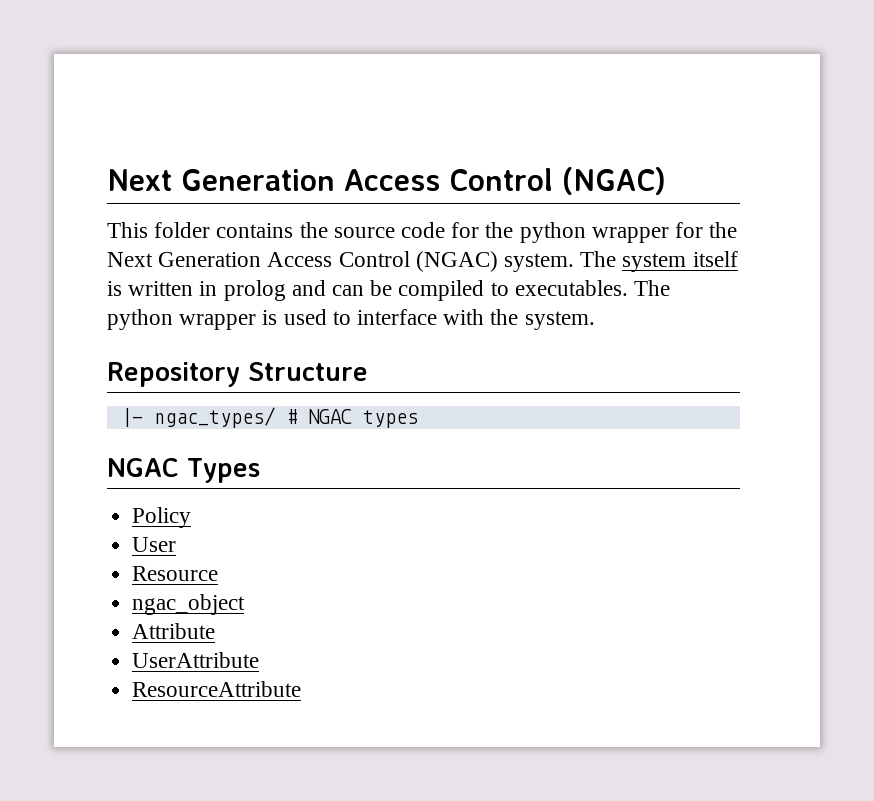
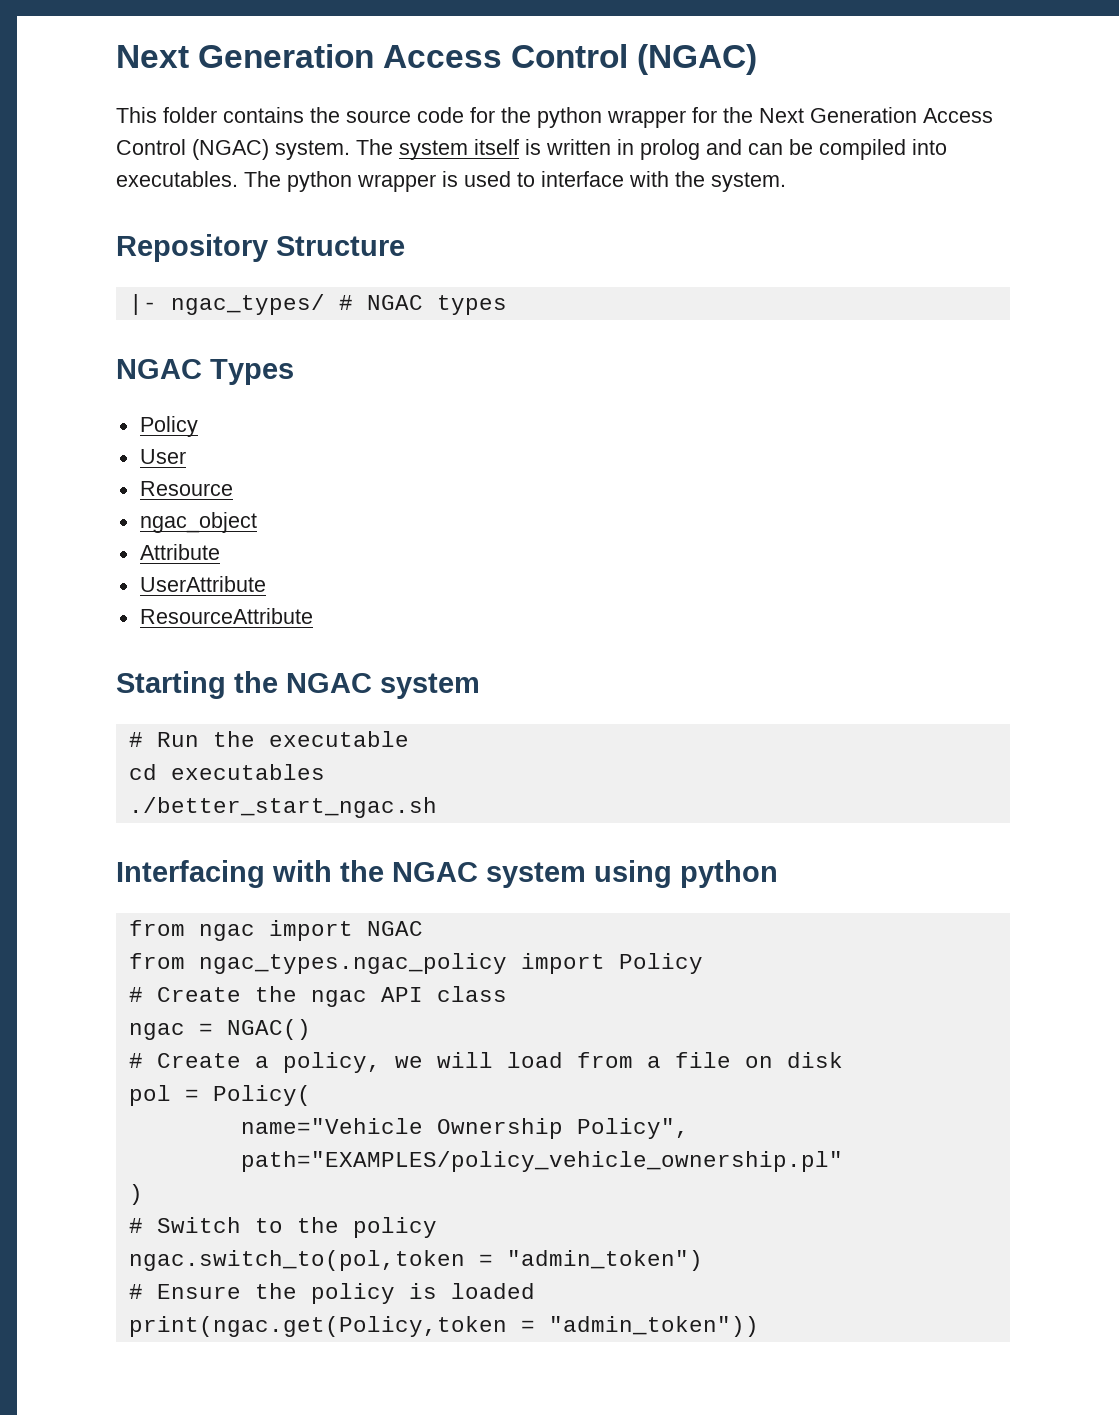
[490,282,509,296] to -> [912,139,947,155] into
(302, 689) none -> [116,671,480,699] [128,731,409,747] [128,764,325,780] [128,797,437,818] [116,860,778,888] [128,920,423,941] [128,953,703,974] [128,986,507,1007] [128,1019,311,1040] [128,1052,843,1073] [128,1085,311,1106] [240,1118,689,1139] [240,1151,843,1172] [128,1184,143,1205] [128,1217,437,1238] [128,1250,703,1271] [128,1283,535,1304] [128,1316,759,1337] // Starting the NGAC system // # Run the executable // cd executables // ./better_start_ngac.sh // Interfacing with the NGAC system using python // from ngac import NGAC // from ngac_types.ngac_policy import Policy // # Create the ngac API class // ngac = NGAC() // # Create a policy, we will load from a file on disk // pol = Policy( // name="Vehicle Ownership Policy", path="EXAMPLES/policy_vehicle_ownership.pl" // ) // # Switch to the policy // ngac.switch_to(pol,token = "admin_token") // # Ensure the policy is loaded // print(ngac.get(Policy,token = "admin_token"))

